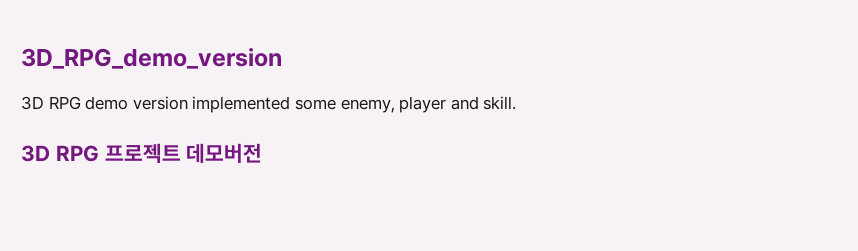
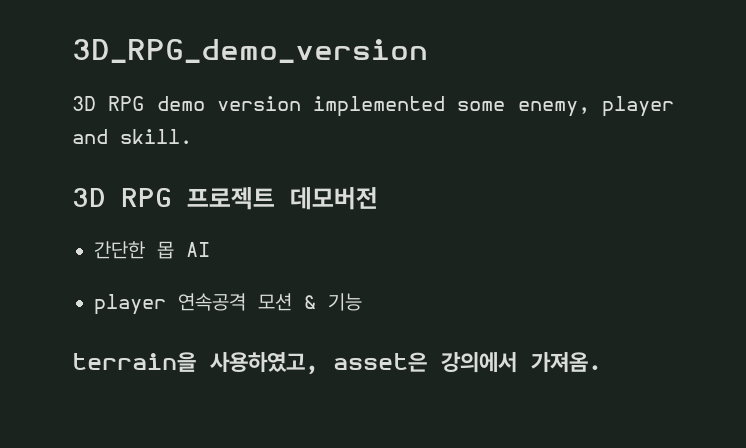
(263, 153) none -> [94,241,210,259] [94,293,362,315] [72,352,602,374] // 간단한 몹 AI // player 연속공격 모션 & 기능 // terrain을 사용하였고, asset은 강의에서 가져옴.

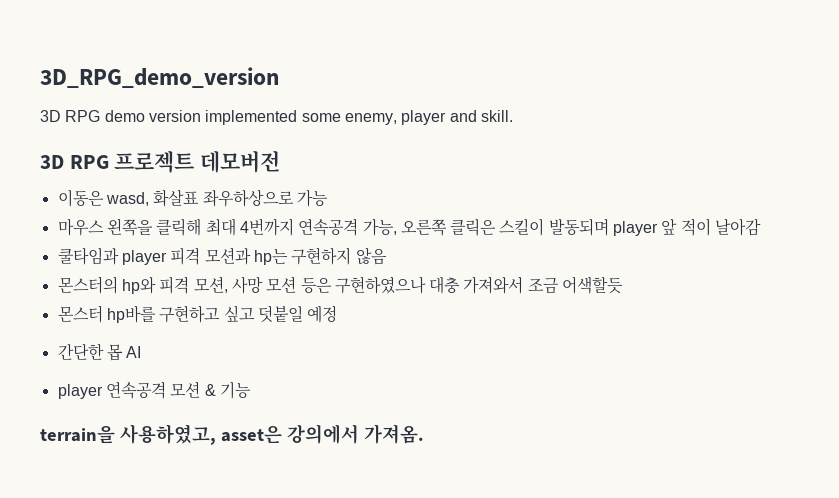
(378, 198) none -> [57,189,328,207] [57,218,762,236] [57,247,387,265] [57,276,624,294] [57,305,338,323] // 이동은 wasd, 화살표 좌우하상으로 가능 // 마우스 왼쪽을 클릭해 최대 4번까지 연속공격 가능, 오른쪽 클릭은 스킬이 발동되며 player 앞 적이 날아감 // 쿨타임과 player 피격 모션과 hp는 구현하지 않음 // 몬스터의 hp와 피격 모션, 사망 모션 등은 구현하였으나 대충 가져와서 조금 어색할듯 // 몬스터 hp바를 구현하고 싶고 덧붙일 예정

